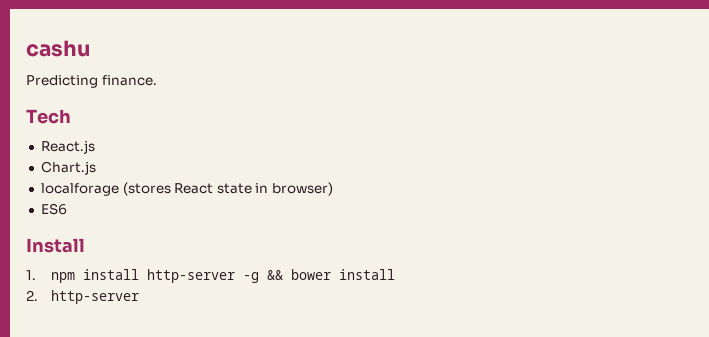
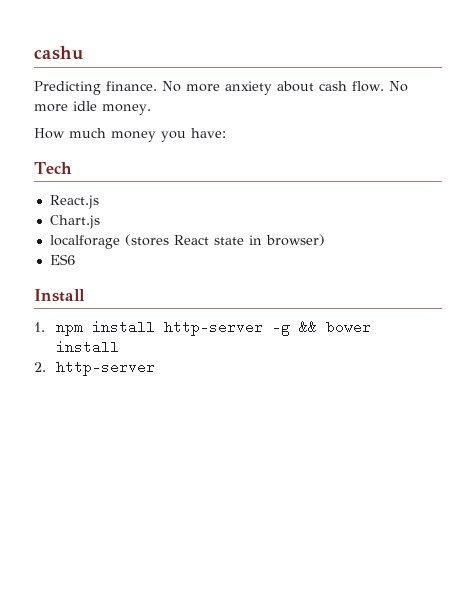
(157, 80) none -> [162,81,408,95] [34,101,151,115] [34,128,226,142] No more anxiety about cash flow. No more idle money. // How much money you have:

